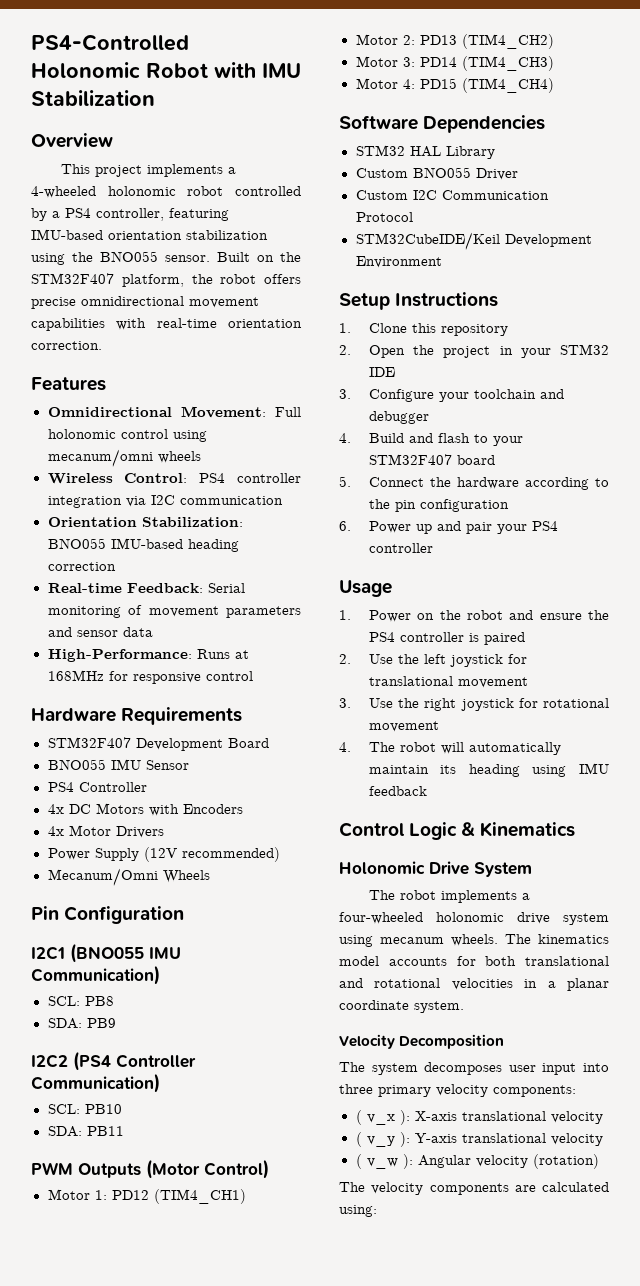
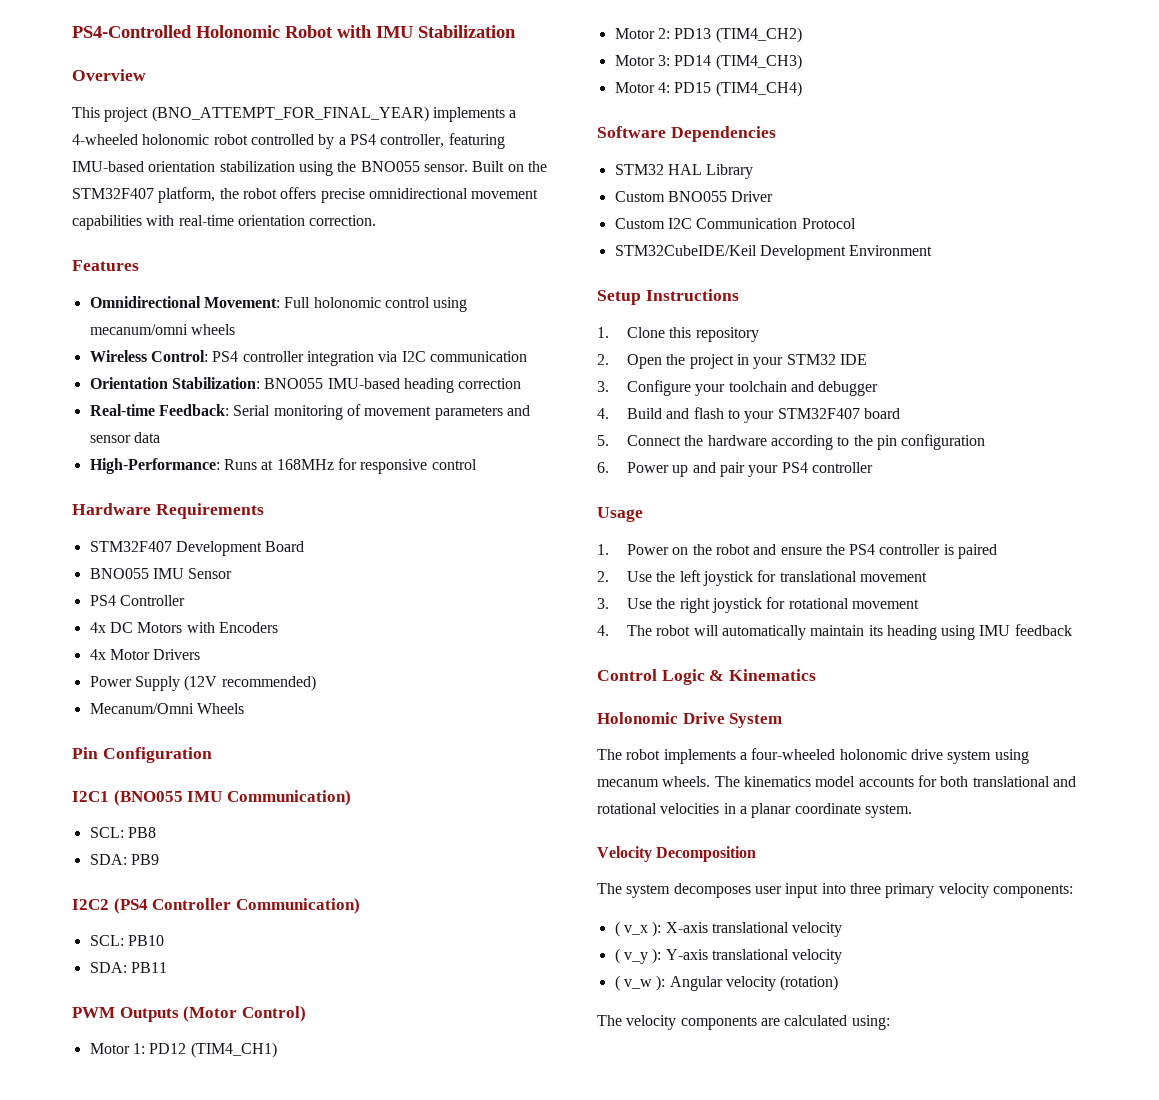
(142, 171) none -> [151,106,429,122] (BNO_ATTEMPT_FOR_FINAL_YEAR)

